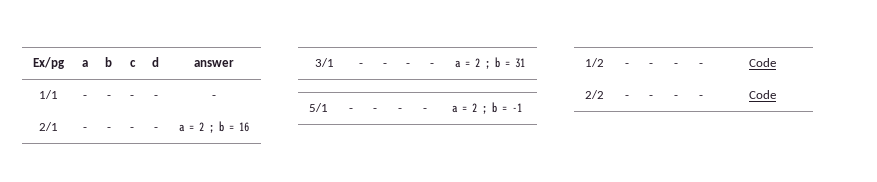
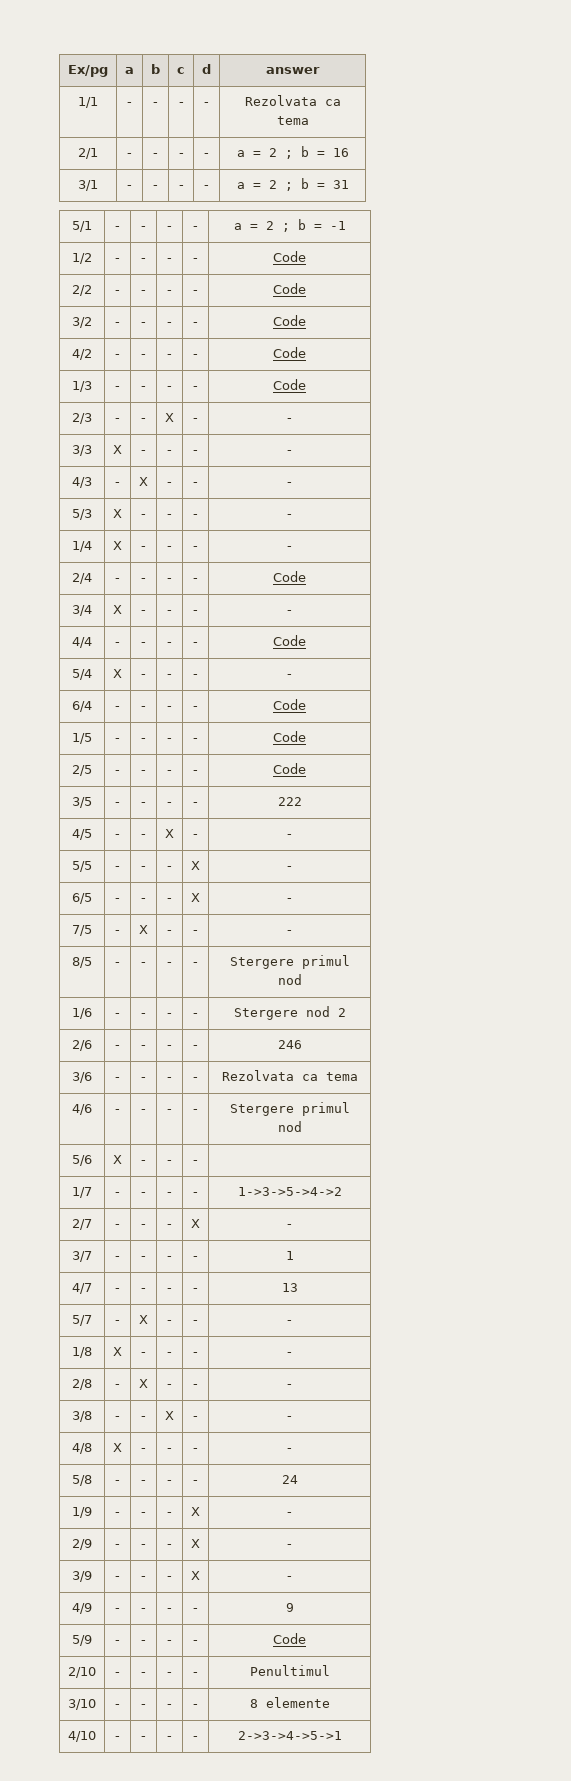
[211,95,216,99] - -> [244,95,341,106] [276,116,309,125] Rezolvata ca tema
(776, 94) none -> [72,317,92,328] [115,322,120,326] [141,322,146,326] [167,322,172,326] [193,322,198,326] [273,315,306,326] [72,349,92,360] [115,354,120,358] [141,354,146,358] [167,354,172,358] [193,354,198,358] [273,347,306,358] [72,381,92,392] [115,386,120,390] [141,386,146,390] [167,386,172,390] [193,386,198,390] [273,379,306,390] [72,413,92,424] [115,418,120,422] [141,418,146,422] [165,413,174,422] [193,418,198,422] [287,418,292,422] [72,445,92,456] [113,445,122,454] [141,450,146,454] [167,450,172,454] [193,450,198,454] [287,450,292,454] [72,477,92,488] [115,482,120,486] [139,477,148,486] [167,482,172,486] [193,482,198,486] [287,482,292,486] [72,509,92,520] [113,509,122,518] [141,514,146,518] [167,514,172,518] [193,514,198,518] [287,514,292,518] [72,541,92,552] [113,541,122,550] [141,546,146,550] [167,546,172,550] [193,546,198,550] [287,546,292,550] [72,573,92,584] [115,578,120,582] [141,578,146,582] [167,578,172,582] [193,578,198,582] [273,571,306,582] [72,605,92,616] [113,605,122,614] [141,610,146,614] [167,610,172,614] [193,610,198,614] [287,610,292,614] [72,637,92,648] [115,642,120,646] [141,642,146,646] [167,642,172,646] [193,642,198,646] [273,635,306,646] [72,669,92,680] [113,669,122,678] [141,674,146,678] [167,674,172,678] [193,674,198,678] [287,674,292,678] [72,701,92,712] [115,706,120,710] [141,706,146,710] [167,706,172,710] [193,706,198,710] [273,699,306,710] [72,733,92,744] [115,738,120,742] [141,738,146,742] [167,738,172,742] [193,738,198,742] [273,731,306,742] [72,765,92,776] [115,770,120,774] [141,770,146,774] [167,770,172,774] [193,770,198,774] [273,763,306,774] [72,797,92,808] [115,802,120,806] [141,802,146,806] [167,802,172,806] [193,802,198,806] [277,797,302,806] [72,829,92,840] [115,834,120,838] [141,834,146,838] [165,829,174,838] [193,834,198,838] [287,834,292,838] [72,861,92,872] [115,866,120,870] [141,866,146,870] [167,866,172,870] [191,861,200,870] [287,866,292,870] [72,893,92,904] [115,898,120,902] [141,898,146,902] [167,898,172,902] [191,893,200,902] [287,898,292,902] [72,925,92,936] [115,930,120,934] [139,925,148,934] [167,930,172,934] [193,930,198,934] [287,930,292,934] [72,957,92,968] [115,962,120,966] [141,962,146,966] [167,962,172,966] [193,962,198,966] [229,955,350,969] [277,974,302,985] [72,1008,92,1019] [115,1013,120,1017] [141,1013,146,1017] [167,1013,172,1017] [193,1013,198,1017] [233,1006,346,1020] [72,1040,92,1051] [115,1045,120,1049] [141,1045,146,1049] [167,1045,172,1049] [193,1045,198,1049] [277,1040,302,1049] [72,1072,92,1083] [115,1077,120,1081] [141,1077,146,1081] [167,1077,172,1081] [193,1077,198,1081] [221,1070,358,1081] [72,1104,92,1115] [115,1109,120,1113] [141,1109,146,1113] [167,1109,172,1113] [193,1109,198,1113] [229,1102,350,1116] [277,1121,302,1132] [72,1155,92,1166] [113,1155,122,1164] [141,1160,146,1164] [167,1160,172,1164] [193,1160,198,1164] [72,1187,92,1198] [115,1192,120,1196] [141,1192,146,1196] [167,1192,172,1196] [193,1192,198,1196] [237,1187,342,1196] [72,1219,92,1230] [115,1224,120,1228] [141,1224,146,1228] [167,1224,172,1228] [191,1219,200,1228] [287,1224,292,1228] [72,1251,92,1262] [115,1256,120,1260] [141,1256,146,1260] [167,1256,172,1260] [193,1256,198,1260] [285,1251,294,1260] [72,1283,92,1294] [115,1288,120,1292] [141,1288,146,1292] [167,1288,172,1292] [193,1288,198,1292] [281,1283,298,1292] [72,1315,92,1326] [115,1320,120,1324] [139,1315,148,1324] [167,1320,172,1324] [193,1320,198,1324] [287,1320,292,1324] [72,1347,92,1358] [113,1347,122,1356] [141,1352,146,1356] [167,1352,172,1356] [193,1352,198,1356] [287,1352,292,1356] [72,1379,92,1390] [115,1384,120,1388] [139,1379,148,1388] [167,1384,172,1388] [193,1384,198,1388] [287,1384,292,1388] [72,1411,92,1422] [115,1416,120,1420] [141,1416,146,1420] [165,1411,174,1420] [193,1416,198,1420] [287,1416,292,1420] [72,1443,92,1454] [113,1443,122,1452] [141,1448,146,1452] [167,1448,172,1452] [193,1448,198,1452] [287,1448,292,1452] [72,1475,92,1486] [115,1480,120,1484] [141,1480,146,1484] [167,1480,172,1484] [193,1480,198,1484] [281,1475,298,1484] [72,1507,92,1518] [115,1512,120,1516] [141,1512,146,1516] [167,1512,172,1516] [191,1507,200,1516] [287,1512,292,1516] [72,1539,92,1550] [115,1544,120,1548] [141,1544,146,1548] [167,1544,172,1548] [191,1539,200,1548] [287,1544,292,1548] [72,1571,92,1582] [115,1576,120,1580] [141,1576,146,1580] [167,1576,172,1580] [191,1571,200,1580] [287,1576,292,1580] [72,1603,92,1614] [115,1608,120,1612] [141,1608,146,1612] [167,1608,172,1612] [193,1608,198,1612] [285,1603,294,1612] [72,1635,92,1646] [115,1640,120,1644] [141,1640,146,1644] [167,1640,172,1644] [193,1640,198,1644] [273,1633,306,1644] [68,1667,96,1678] [115,1672,120,1676] [141,1672,146,1676] [167,1672,172,1676] [193,1672,198,1676] [249,1665,330,1676] [68,1699,96,1710] [115,1704,120,1708] [141,1704,146,1708] [167,1704,172,1708] [193,1704,198,1708] [249,1697,330,1708] [68,1731,96,1742] [115,1736,120,1740] [141,1736,146,1740] [167,1736,172,1740] [193,1736,198,1740] [237,1731,342,1740] // 3/2 | - | - | - | - | Code // 4/2 | - | - | - | - | Code // 1/3 | - | - | - | - | Code // 2/3 | - | - | X | - | - // 3/3 | X | - | - | - | - // 4/3 | - | X | - | - | - // 5/3 | X | - | - | - | - // 1/4 | X | - | - | - | - // 2/4 | - | - | - | - | Code // 3/4 | X | - | - | - | - // 4/4 | - | - | - | - | Code // 5/4 | X | - | - | - | - // 6/4 | - | - | - | - | Code // 1/5 | - | - | - | - | Code // 2/5 | - | - | - | - | Code // 3/5 | - | - | - | - | 222 // 4/5 | - | - | X | - | - // 5/5 | - | - | - | X | - // 6/5 | - | - | - | X | - // 7/5 | - | X | - | - | - // 8/5 | - | - | - | - | Stergere primul nod // 1/6 | - | - | - | - | Stergere nod 2 // 2/6 | - | - | - | - | 246 // 3/6 | - | - | - | - | Rezolvata ca tema // 4/6 | - | - | - | - | Stergere primul nod // 5/6 | X | - | - | - | // 1/7 | - | - | - | - | 1->3->5->4->2 // 2/7 | - | - | - | X | - // 3/7 | - | - | - | - | 1 // 4/7 | - | - | - | - | 13 // 5/7 | - | X | - | - | - // 1/8 | X | - | - | - | - // 2/8 | - | X | - | - | - // 3/8 | - | - | X | - | - // 4/8 | X | - | - | - | - // 5/8 | - | - | - | - | 24 // 1/9 | - | - | - | X | - // 2/9 | - | - | - | X | - // 3/9 | - | - | - | X | - // 4/9 | - | - | - | - | 9 // 5/9 | - | - | - | - | Code // 2/10 | - | - | - | - | Penultimul // 3/10 | - | - | - | - | 8 elemente // 4/10 | - | - | - | - | 2->3->4->5->1

